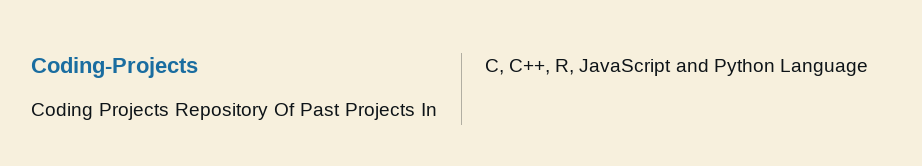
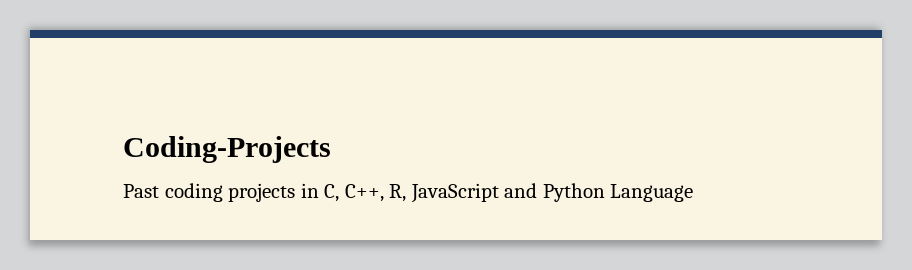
[31,103,437,120] Coding Projects Repository Of Past Projects In -> [123,183,319,202] Past coding projects in

